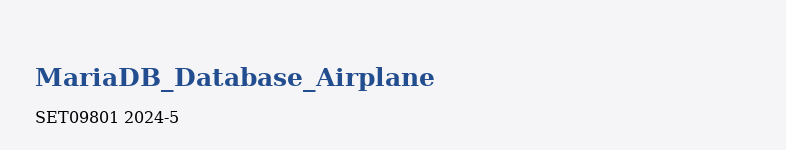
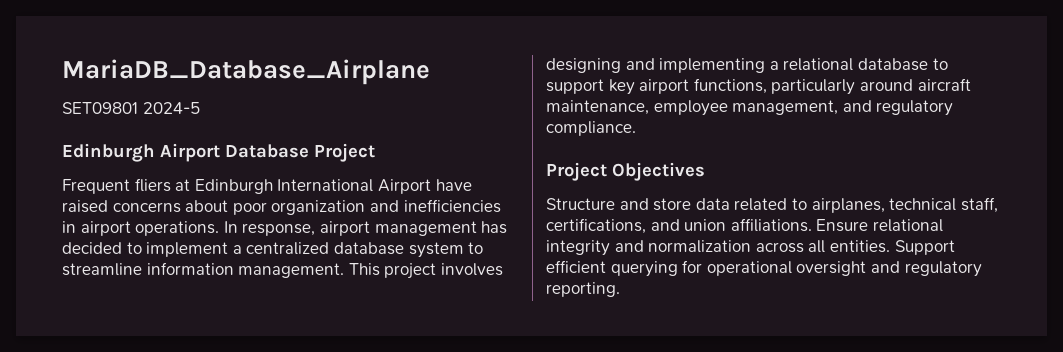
(179, 117) none -> [62,143,375,162] [62,178,472,194] [62,199,501,215] [62,221,508,236] [62,242,484,258] [62,262,503,279] [546,58,948,73] [546,78,971,95] [546,100,954,116] [546,121,636,136] [546,162,705,181] [546,197,998,213] [546,218,943,234] [546,240,955,256] [546,260,982,277] [546,282,620,297] // Edinburgh Airport Database Project // Frequent fliers at Edinburgh International Airport have raised concerns about poor organization and inefficiencies in airport operations. In response, airport management has decided to implement a centralized database system to streamline information management. This project involves designing and implementing a relational database to support key airport functions, particularly around aircraft maintenance, employee management, and regulatory compliance. // Project Objectives // Structure and store data related to airplanes, technical staff, certifications, and union affiliations. Ensure relational integrity and normalization across all entities. Support efficient querying for operational oversight and regulatory reporting.

